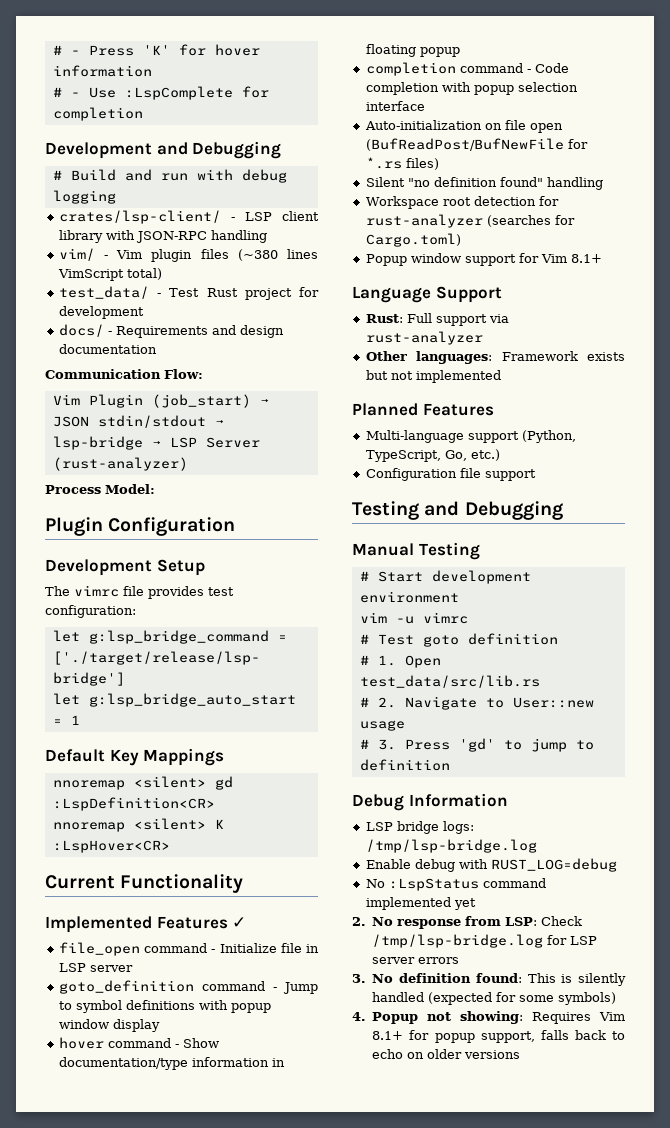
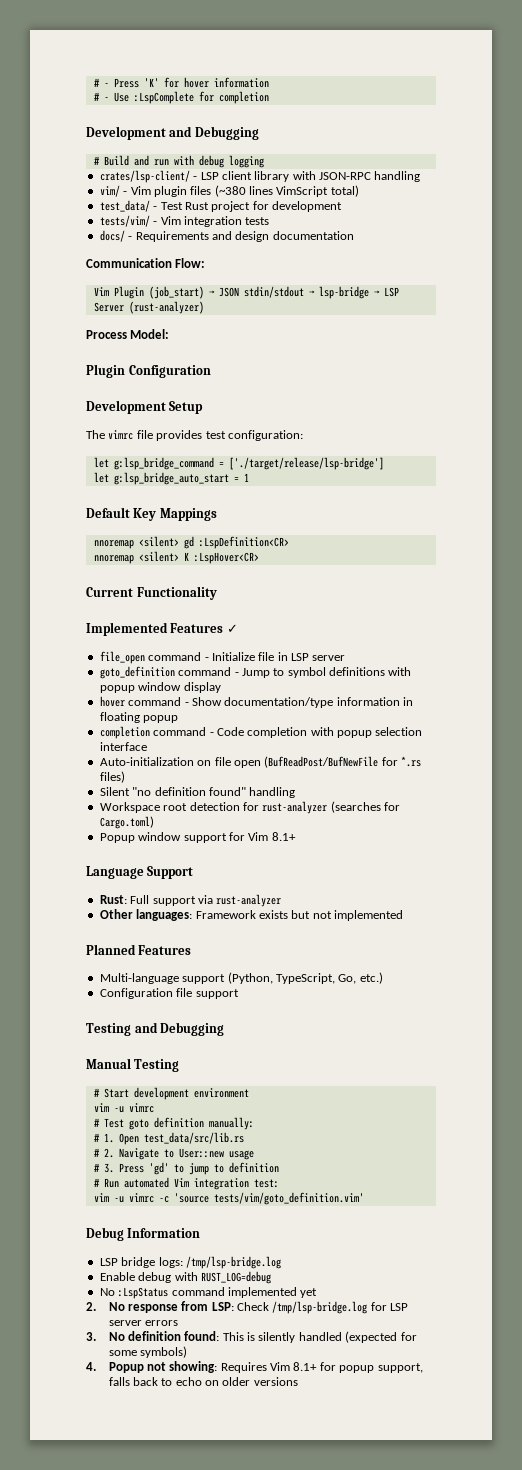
(144, 312) none -> [99,215,270,227] // tests/vim/ - Vim integration tests
(558, 639) none -> [208,1117,254,1130] manually:
(450, 765) none -> [93,1177,279,1190] [93,1192,364,1205] // # Run automated Vim integration test: // vim -u vimrc -c 'source tests/vim/goto_definition.vim'

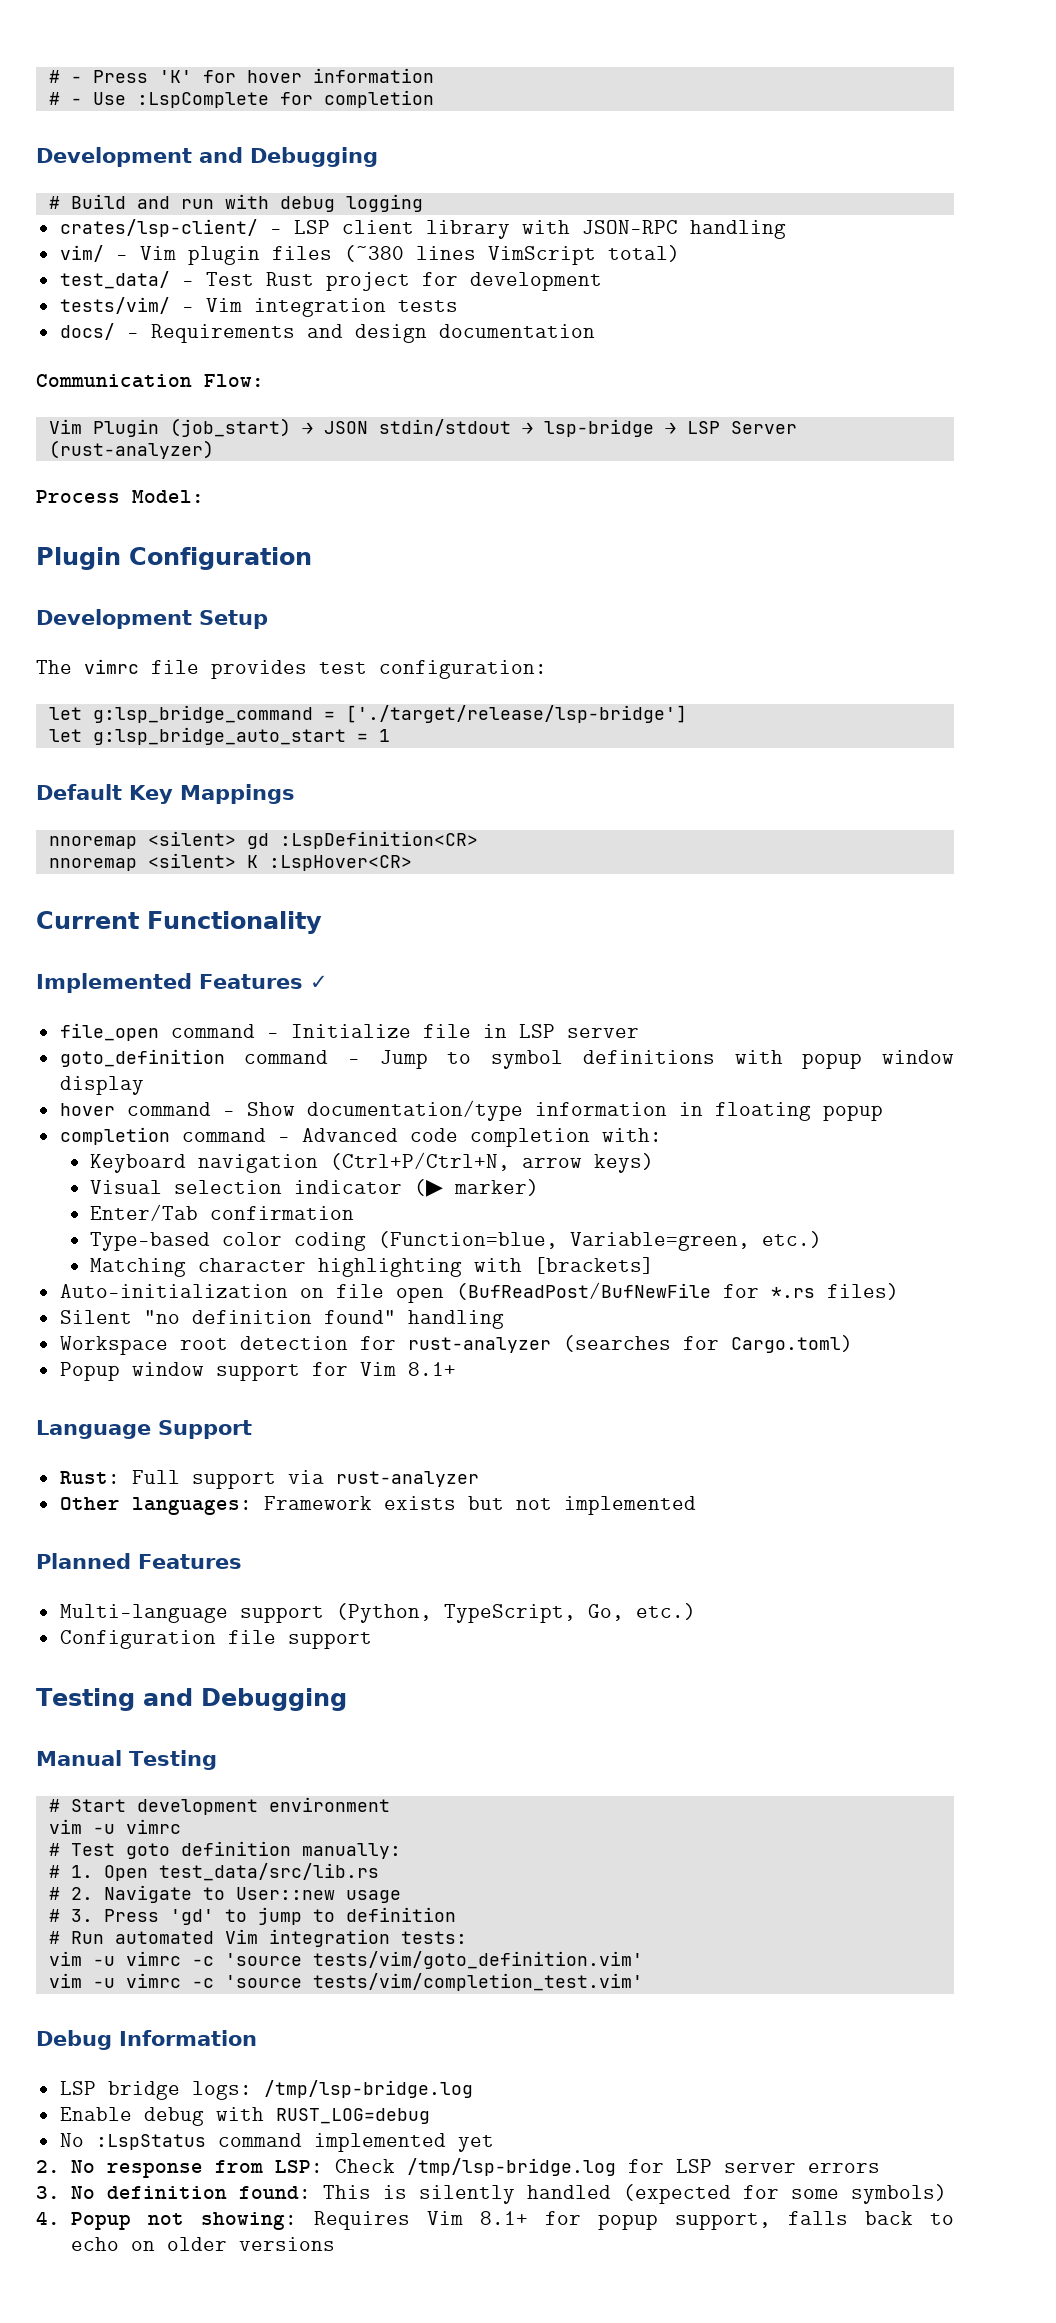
[216,727,423,738] [99,742,147,751] Code completion with popup selection interface -> [301,1128,662,1147] [90,1152,655,1173] [90,1179,540,1197] [90,1204,355,1221] [90,1231,823,1251] [90,1257,655,1277] Advanced code completion with: // Keyboard navigation (Ctrl+P/Ctrl+N, arrow keys) // Visual selection indicator (▶ marker) // Enter/Tab confirmation // Type-based color coding (Function=blue, Variable=green, etc.) // Matching character highlighting with [brackets]
[253,1179,279,1188] test: -> [400,1931,467,1944] tests:
(364, 1198) none -> [48,1973,643,1991] // vim -u vimrc -c 'source tests/vim/completion_test.vim'

